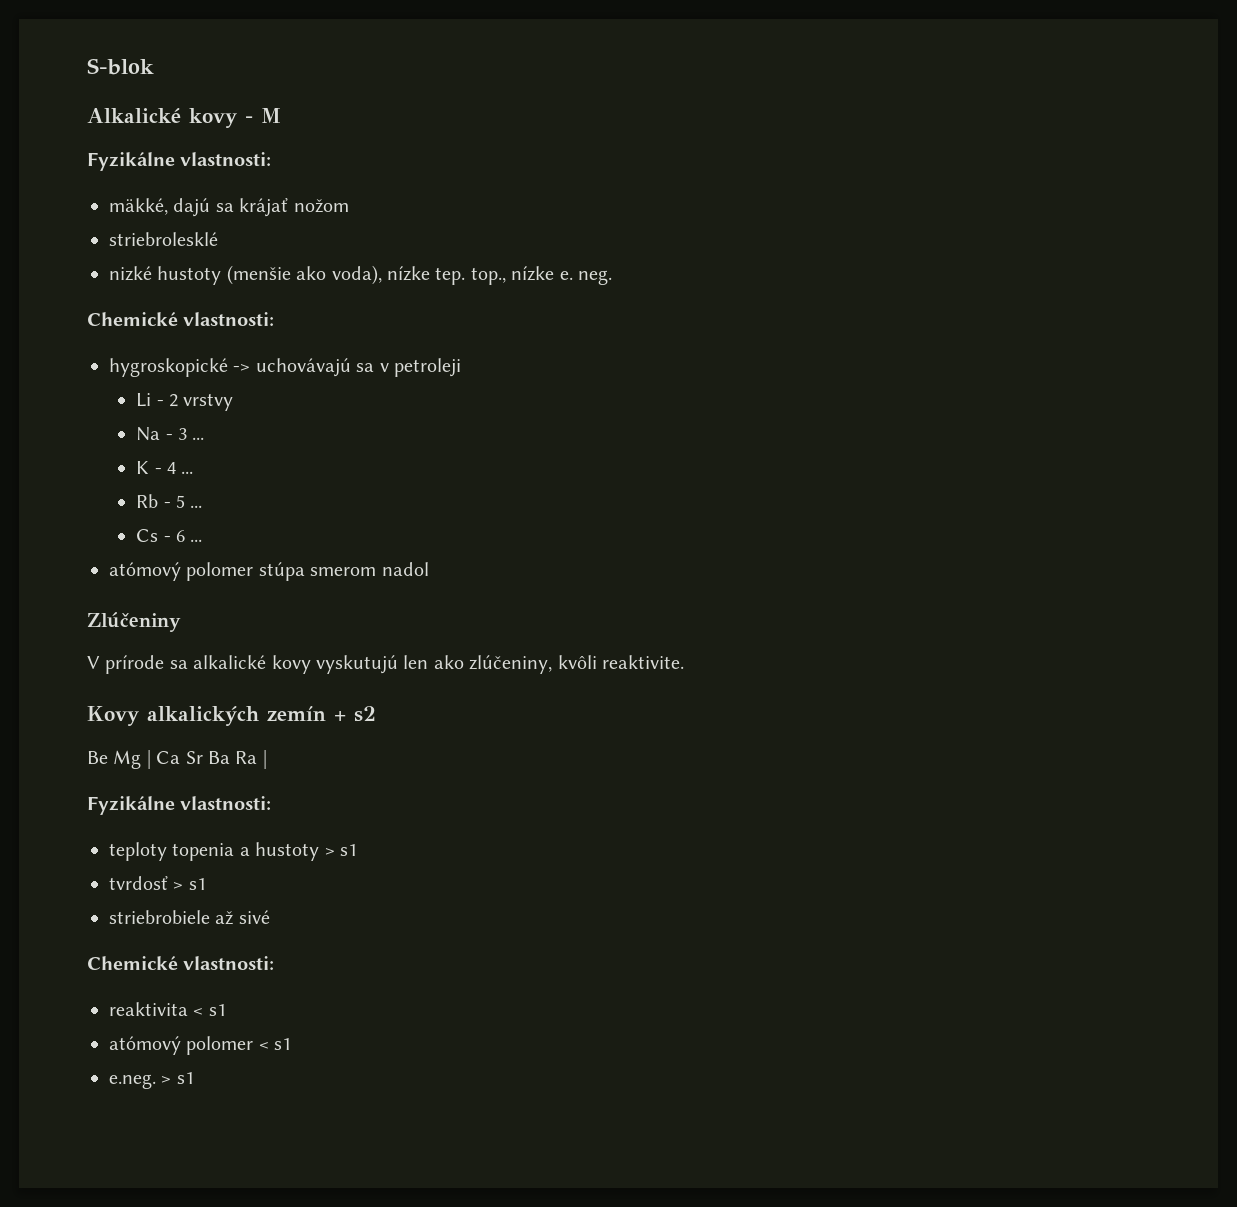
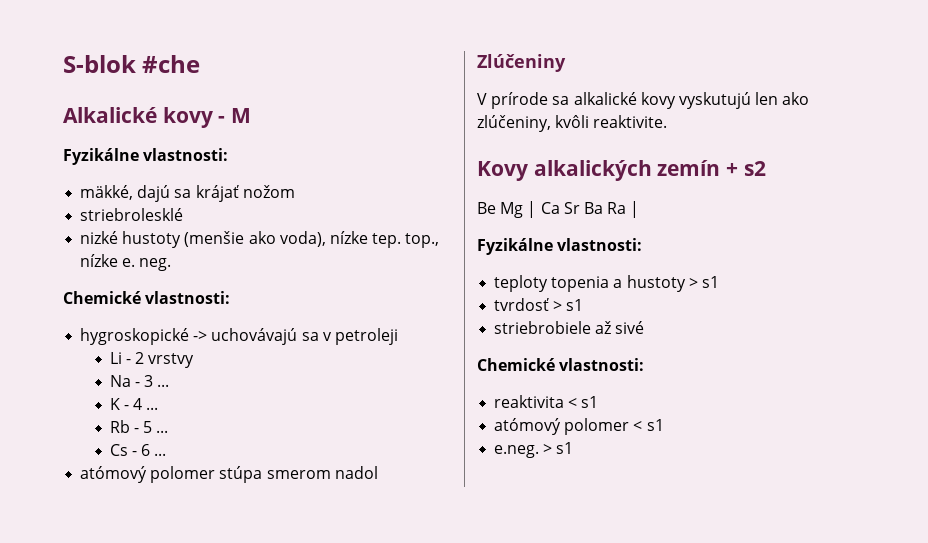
(154, 66) none -> [142,55,201,73] #che

